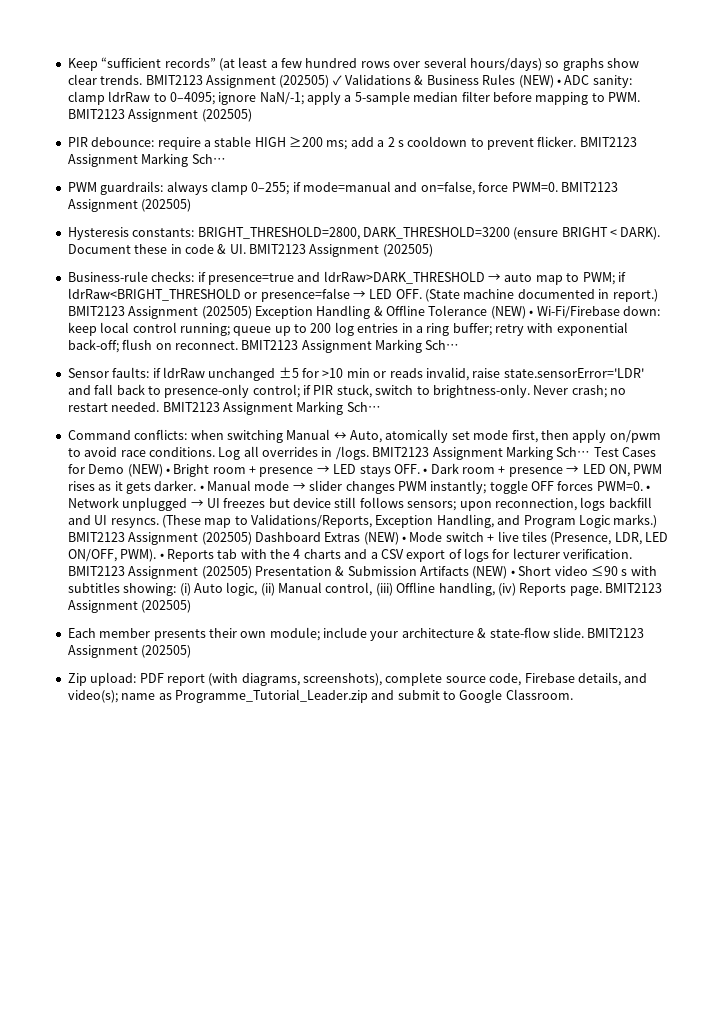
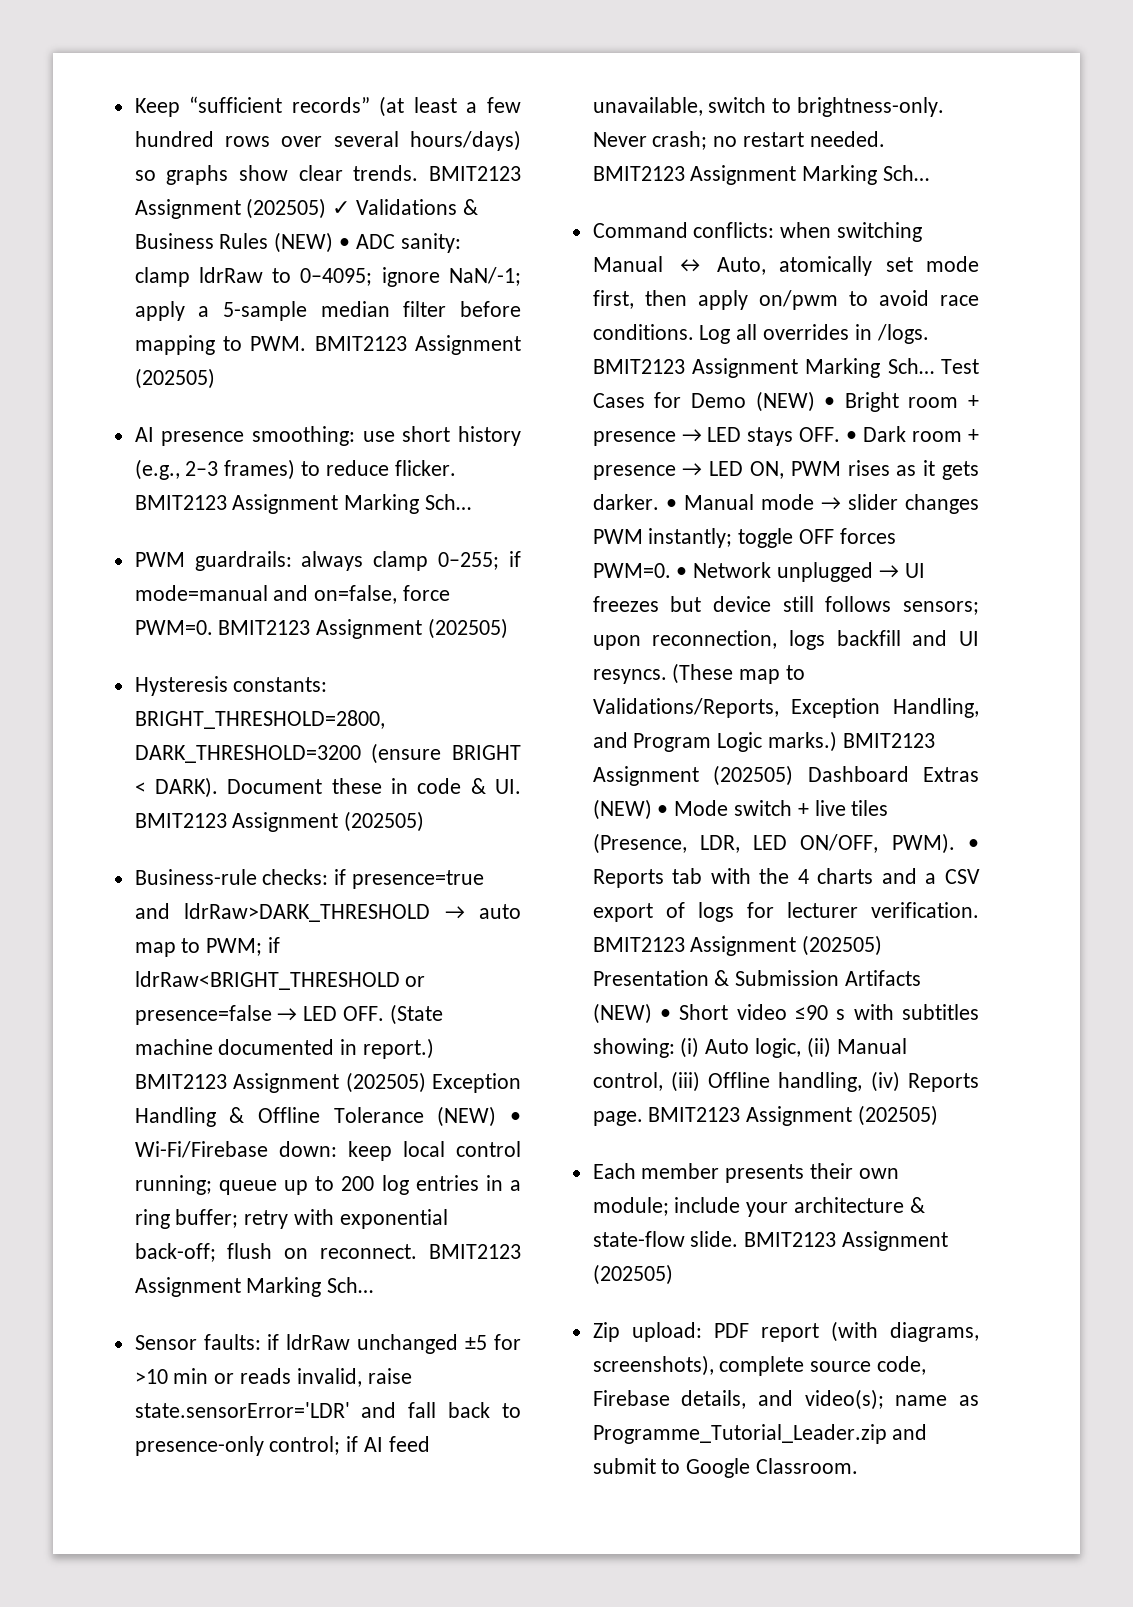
[67,136,534,150] PIR debounce: require a stable HIGH ≥200 ms; add a 2 s cooldown to prevent -> [134,426,521,446] [134,459,389,480] AI presence smoothing: use short history (e.g., 2–3 frames) to reduce
[313,384,372,398] PIR stuck, -> [364,1436,430,1452] [592,97,703,116] AI feed unavailable,

